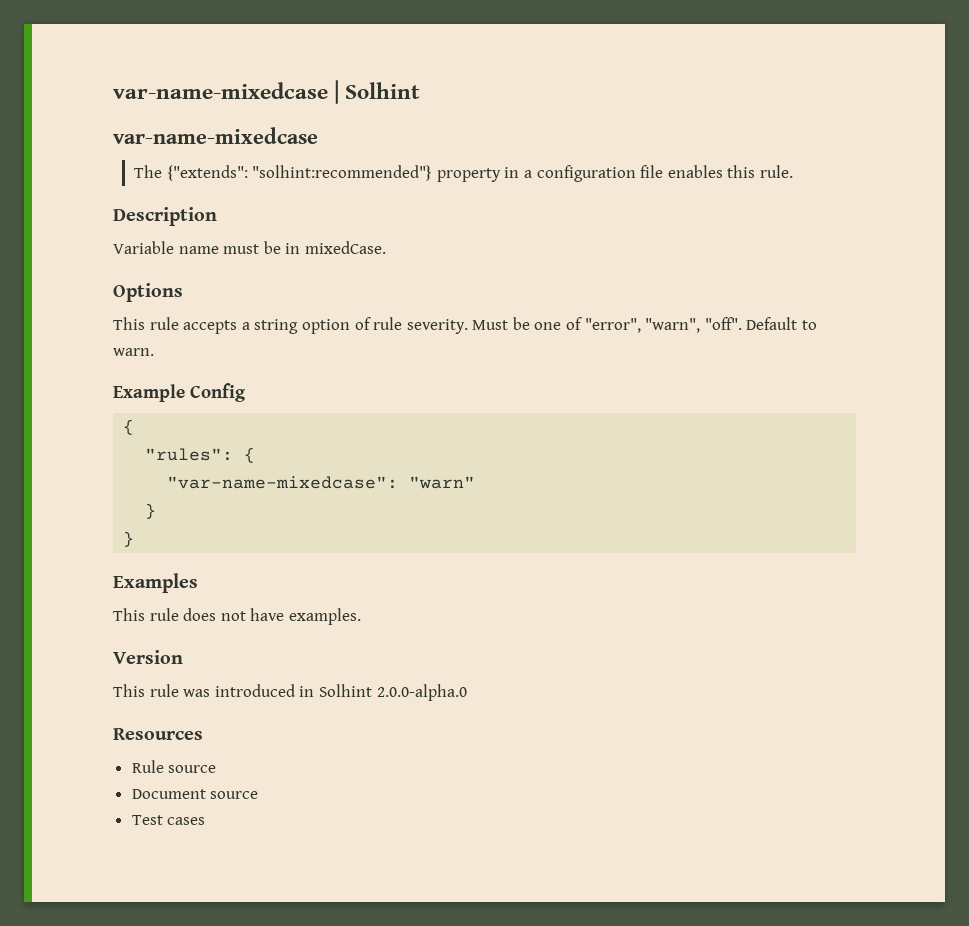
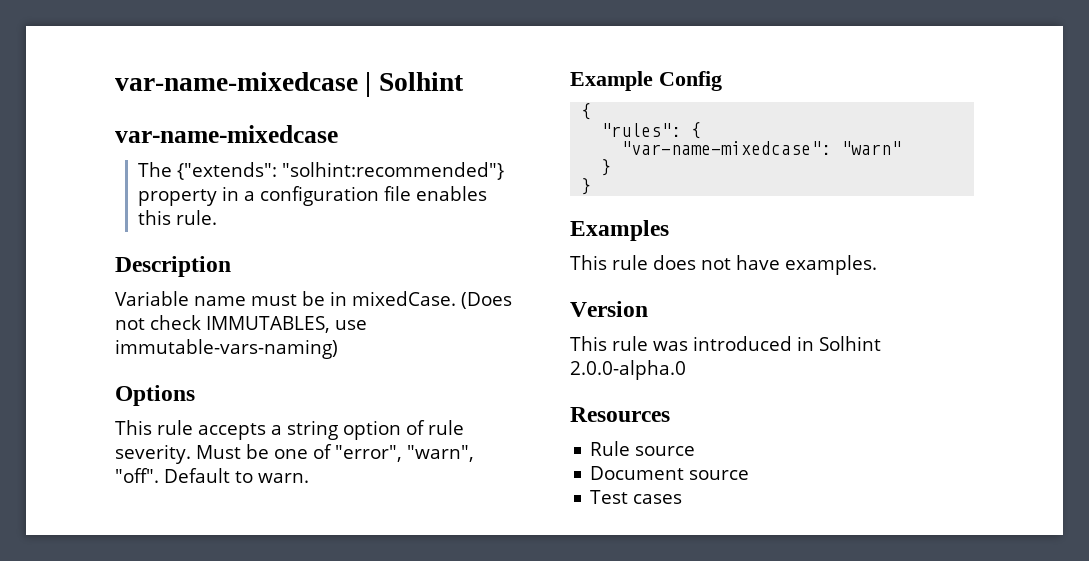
(386, 247) none -> [461,292,512,309] [115,315,367,333] [115,339,338,359] (Does not check IMMUTABLES, use immutable-vars-naming)

